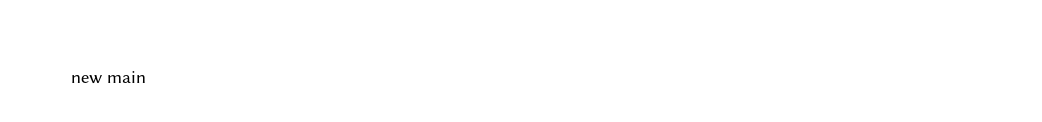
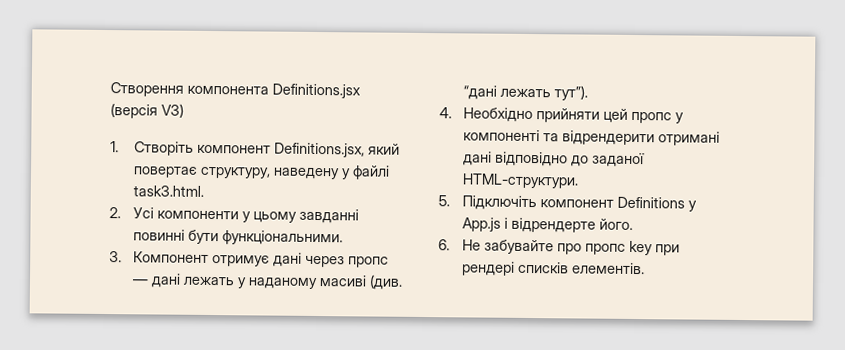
[71,71,146,84] new main -> [110,82,361,99] [110,103,184,119] [110,141,400,158] [132,165,390,180] [132,185,204,197] [109,207,359,224] [132,229,343,246] [109,251,389,268] [131,273,403,290] [462,85,588,101] [439,107,684,124] [462,129,720,146] [462,151,645,168] [461,173,579,189] [438,195,697,212] [461,217,633,233] [438,239,680,256] [461,261,645,276] Cтворення компонента Definitions.jsx (версія V3) // 1. Створіть компонент Definitions.jsx, який повертає структуру, наведену у файлі task3.html. // 2. Усі компоненти у цьому завданні повинні бути функціональними. // 3. Компонент отримує дані через пропс — дані лежать у наданому масиві (див. “дані лежать тут”). // 4. Необхідно прийняти цей пропс у компоненті та відрендерити отримані дані відповідно до заданої HTML-структури. // 5. Підключіть компонент Definitions у App.js і відрендерте його. // 6. Не забувайте про пропс key при рендері списків елементів.

